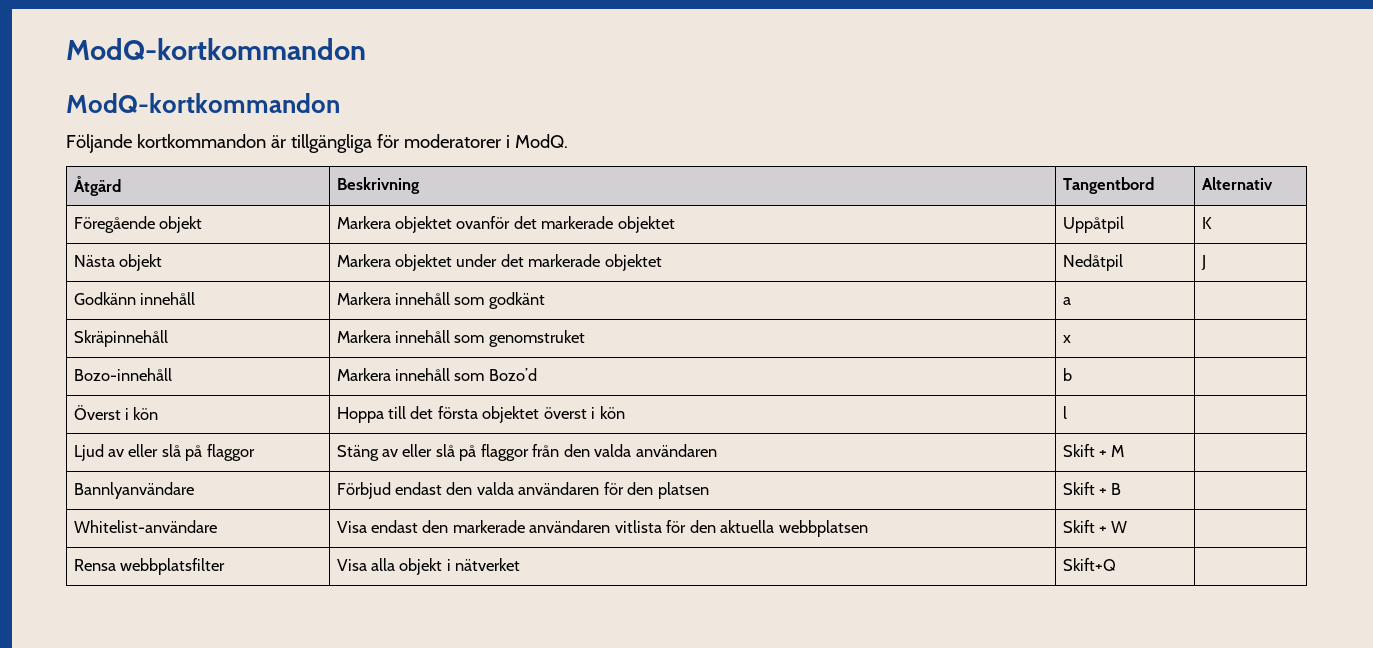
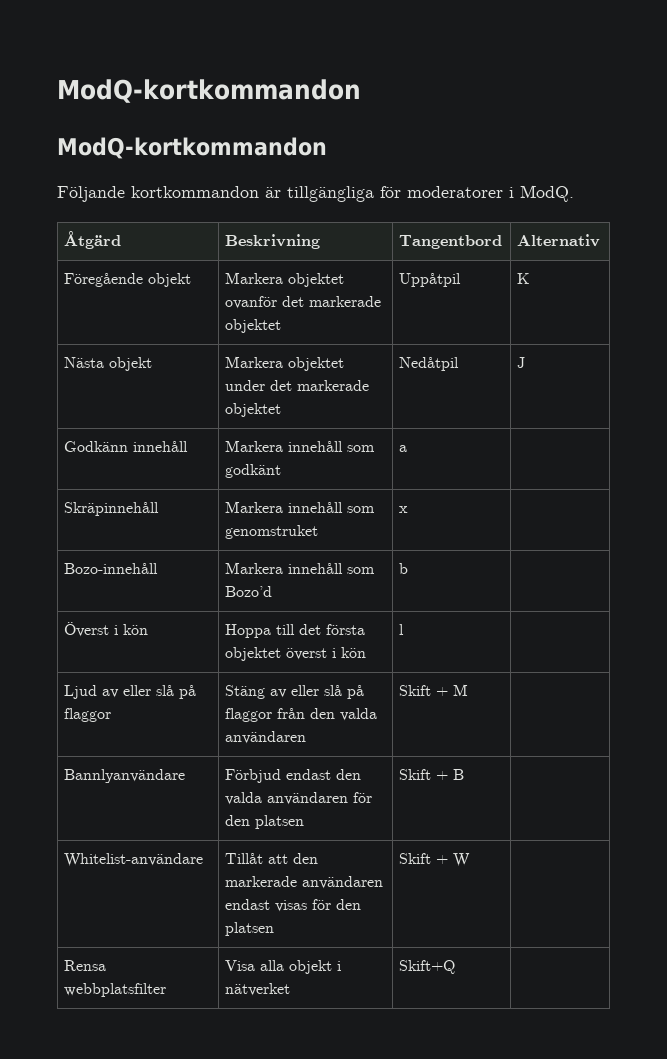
[336,520,419,533] Visa endast -> [225,853,289,864] Tillåt att
[614,520,868,537] vitlista för den aktuella webbplatsen -> [225,899,362,912] [225,922,275,936] endast visas för den platsen

